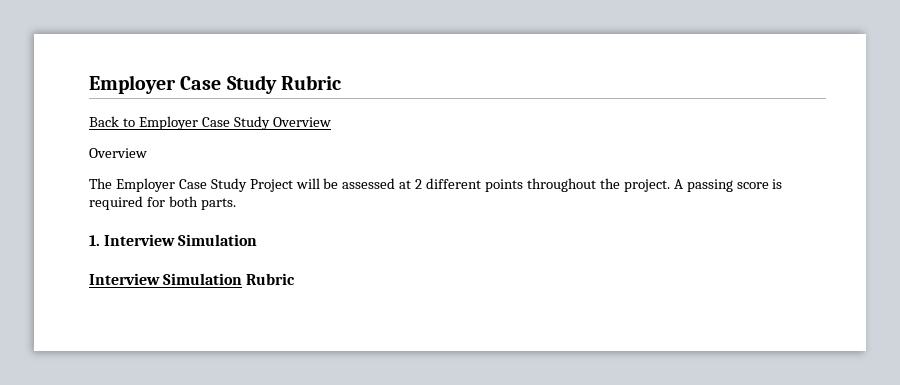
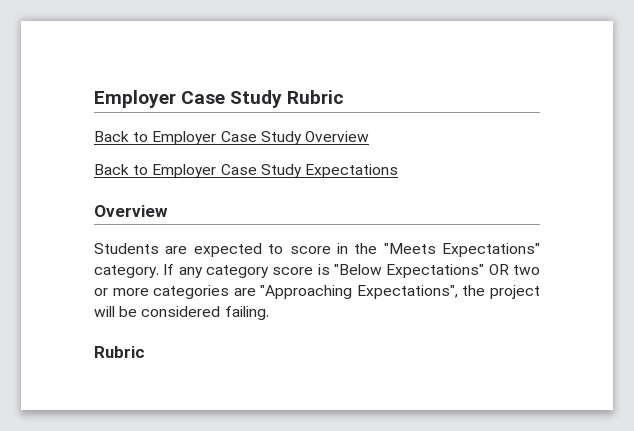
[89,148,147,158] [89,178,783,192] [89,196,236,210] [89,234,258,246] [89,273,243,285] Overview // The Employer Case Study Project will be assessed at 2 different points throughout the project. A passing score is required for both parts. // 1. Interview Simulation // Interview Simulation -> [94,164,398,178] [94,205,168,217] [94,243,540,257] [94,264,540,278] [94,285,540,299] [94,306,269,320] Back to Employer Case Study Expectations // Overview // Students are expected to score in the "Meets Expectations" category. If any category score is "Below Expectations" OR two or more categories are "Approaching Expectations", the project will be considered failing. //

